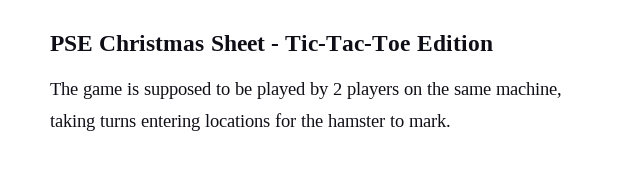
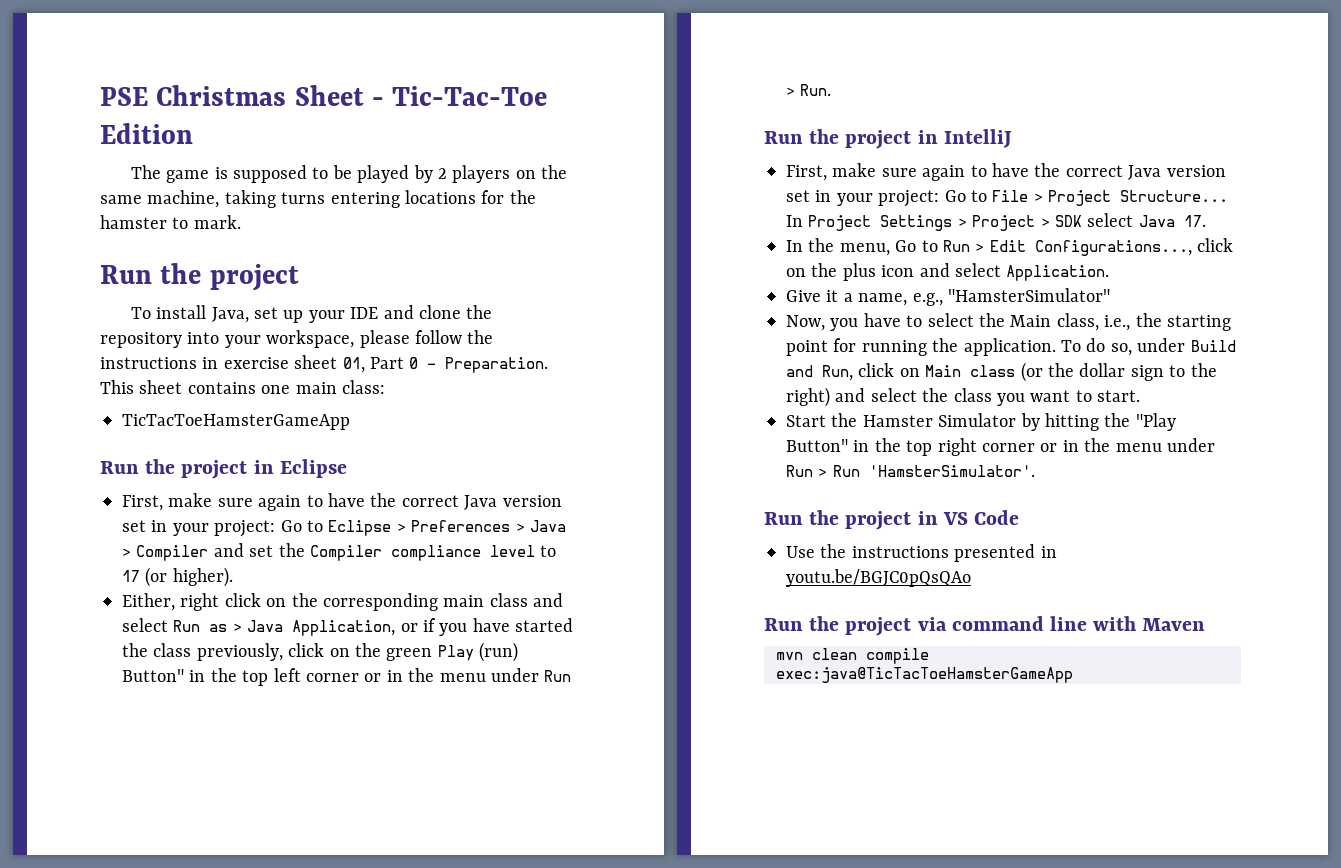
(451, 120) none -> [100,263,299,291] [130,305,493,323] [100,330,494,348] [100,355,549,373] [100,380,385,394] [122,414,350,430] [100,459,347,479] [122,493,562,511] [122,520,566,537] [122,543,557,561] [122,567,233,587] [122,593,564,611] [122,618,574,636] [122,642,519,662] [122,668,572,686] [786,84,832,96] [764,129,1012,149] [786,163,1226,181] [786,190,1229,207] [786,213,1206,231] [786,238,1234,256] [786,263,1110,281] [786,288,1110,306] [786,313,1231,331] [786,338,1236,356] [786,362,1217,382] [786,387,1141,407] [786,413,1176,431] [786,438,1215,456] [786,465,1035,477] [764,510,1020,530] [786,544,1057,562] [786,569,971,587] [764,616,1206,636] [776,648,929,664] [776,667,1073,683] // Run the project // To install Java, set up your IDE and clone the repository into your workspace, please follow the instructions in exercise sheet 01, Part 0 - Preparation. This sheet contains one main class: // TicTacToeHamsterGameApp // Run the project in Eclipse // First, make sure again to have the correct Java version set in your project: Go to Eclipse > Preferences > Java > Compiler and set the Compiler compliance level to 17 (or higher). // Either, right click on the corresponding main class and select Run as > Java Application, or if you have started the class previously, click on the green Play (run) Button" in the top left corner or in the menu under Run > Run. // Run the project in IntelliJ // First, make sure again to have the correct Java version set in your project: Go to File > Project Structure... In Project Settings > Project > SDK select Java 17. // In the menu, Go to Run > Edit Configurations..., click on the plus icon and select Application. // Give it a name, e.g., "HamsterSimulator" // Now, you have to select the Main class, i.e., the starting point for running the application. To do so, under Build and Run, click on Main class (or the dollar sign to the right) and select the class you want to start. // Start the Hamster Simulator by hitting the "Play Button" in the top right corner or in the menu under Run > Run 'HamsterSimulator'. // Run the project in VS Code // Use the instructions presented in youtu.be/BGJC0pQsQAo // Run the project via command line with Maven // mvn clean compile exec:java@TicTacToeHamsterGameApp

